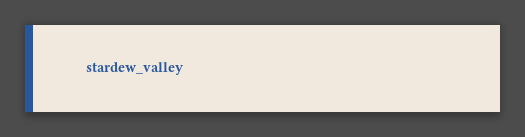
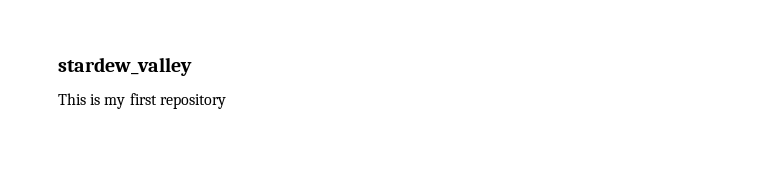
(184, 68) none -> [58,93,226,109] // This is my first repository

